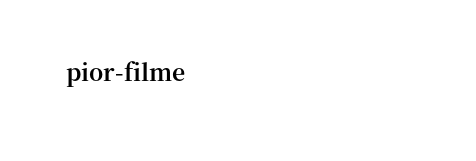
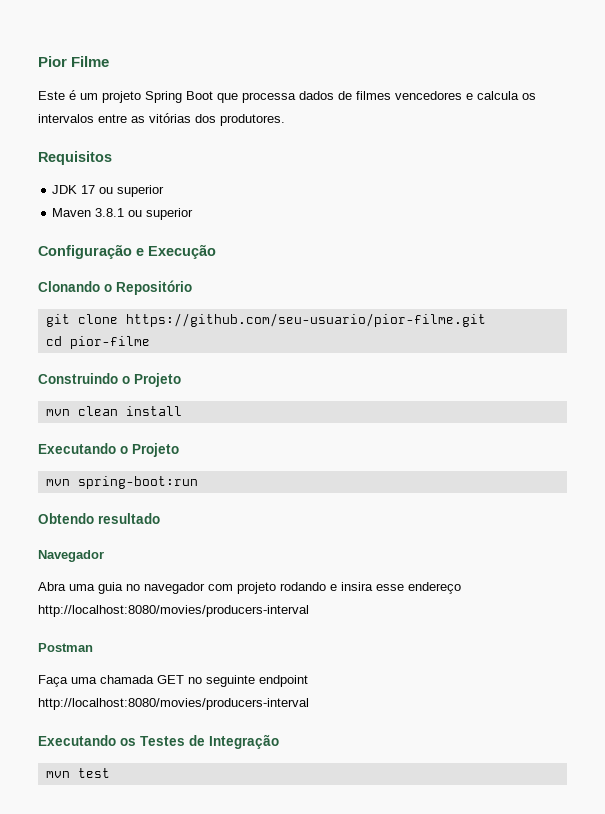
[66,61,185,87] pior-filme -> [38,56,110,67] [38,90,536,103] [38,113,285,126] [38,151,112,165] [52,185,165,197] [52,208,194,220] [38,244,216,259] [38,280,192,295] [45,313,486,327] [45,336,150,349] [38,373,181,387] [45,406,182,416] [38,443,179,457] [45,476,198,489] [38,513,160,524] [38,550,104,562] [38,582,461,594] [38,605,309,617] [38,643,93,652] [38,675,308,687] [38,698,309,710] [38,734,279,749] [45,768,110,778] Pior Filme // Este é um projeto Spring Boot que processa dados de filmes vencedores e calcula os intervalos entre as vitórias dos produtores. // Requisitos // JDK 17 ou superior // Maven 3.8.1 ou superior // Configuração e Execução // Clonando o Repositório // git clone https://github.com/seu-usuario/pior-filme.git // cd pior-filme // Construindo o Projeto // mvn clean install // Executando o Projeto // mvn spring-boot:run // Obtendo resultado // Navegador // Abra uma guia no navegador com projeto rodando e insira esse endereço http://localhost:8080/movies/producers-interval // Postman // Faça uma chamada GET no seguinte endpoint http://localhost:8080/movies/producers-interval // Executando os Testes de Integração // mvn test

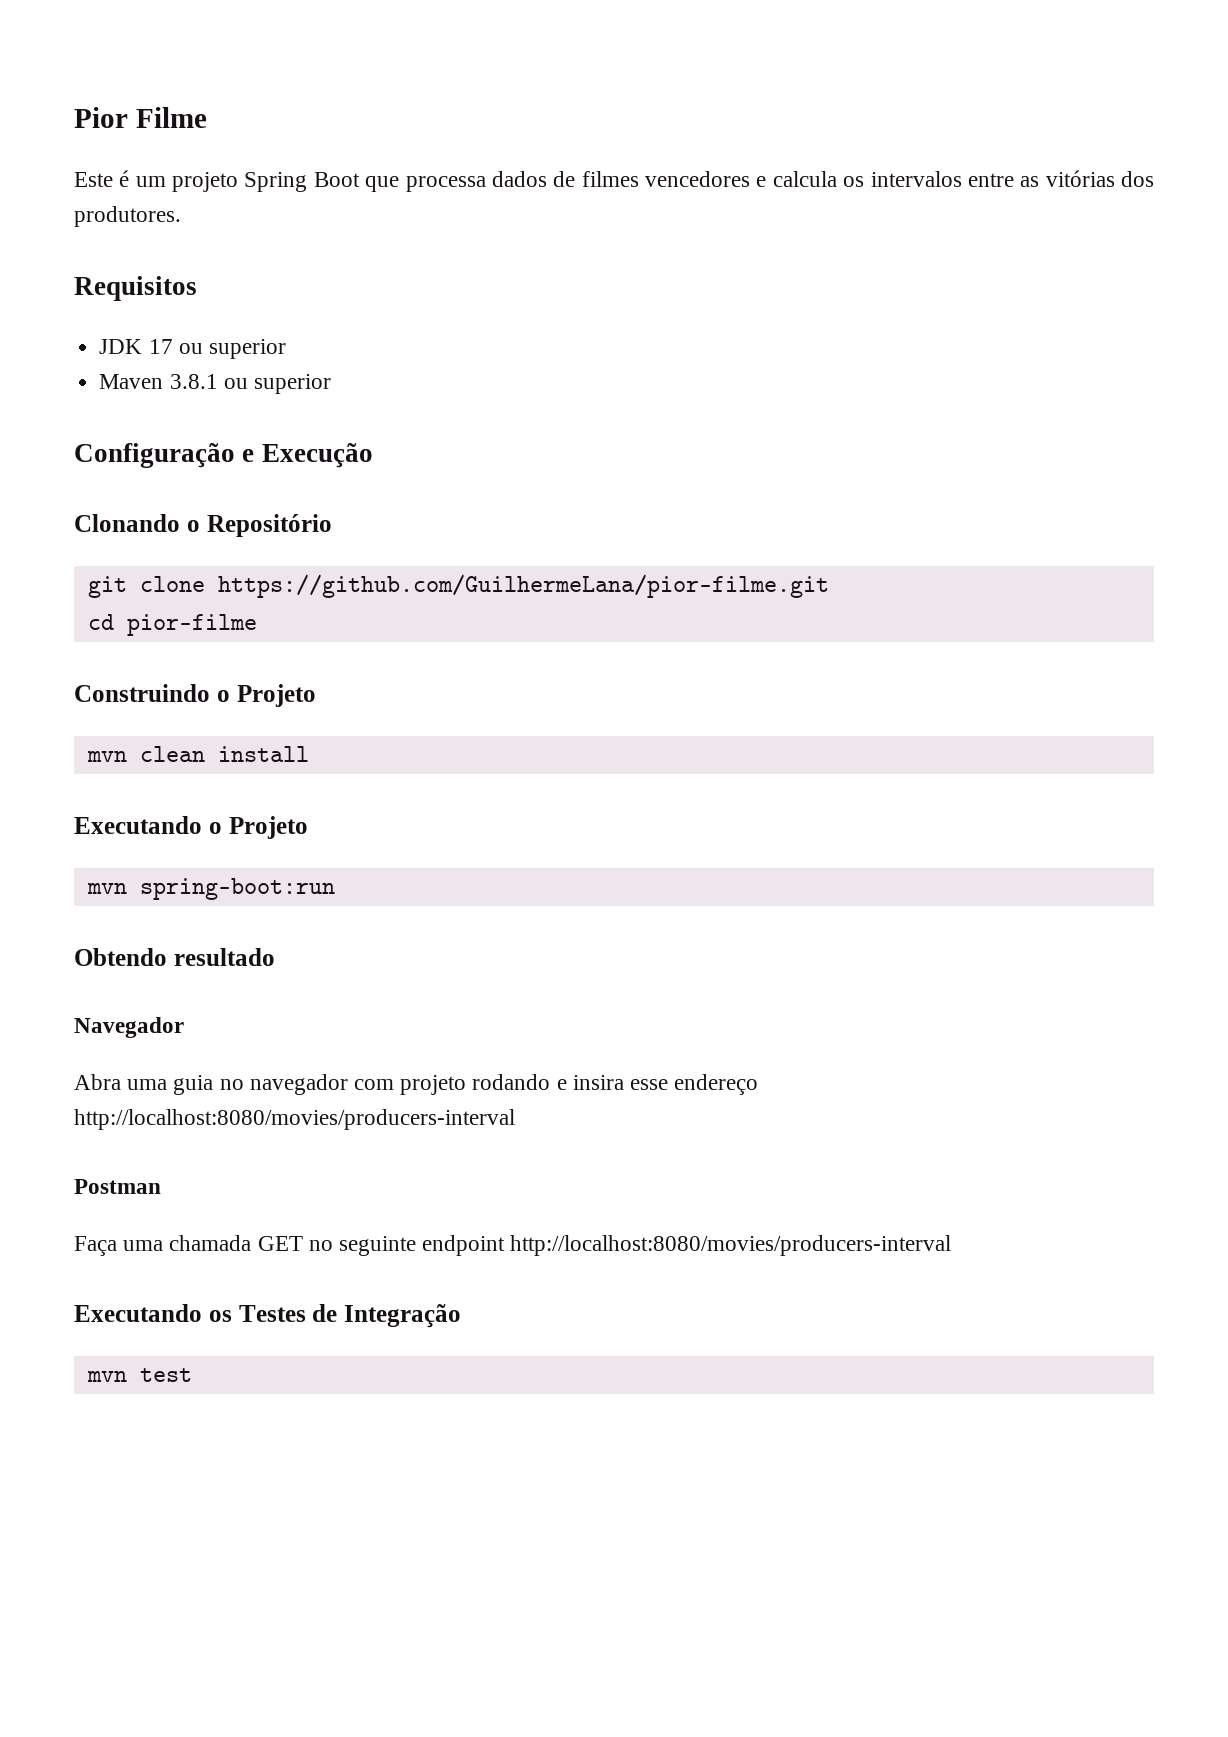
[125,313,486,327] https://github.com/seu-usuario/pior-filme.git -> [217,574,829,598] https://github.com/GuilhermeLana/pior-filme.git

